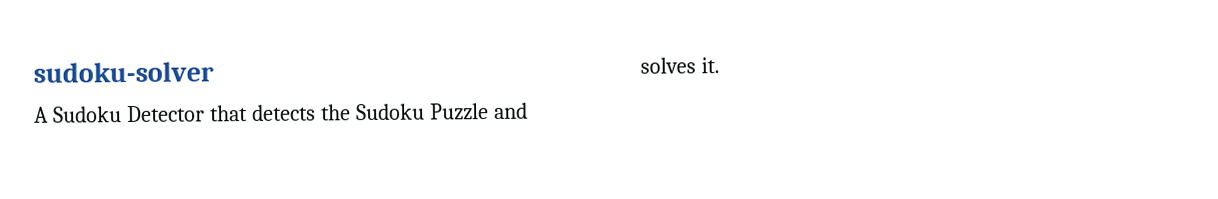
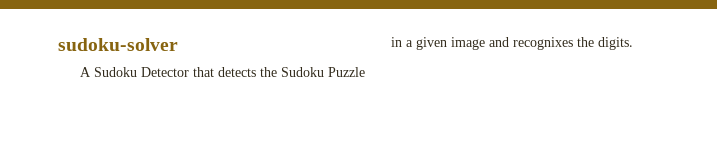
[493,102,528,119] [640,57,720,74] and solves it. -> [391,37,633,50] in a given image and recognixes the digits.

